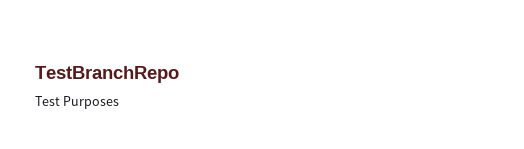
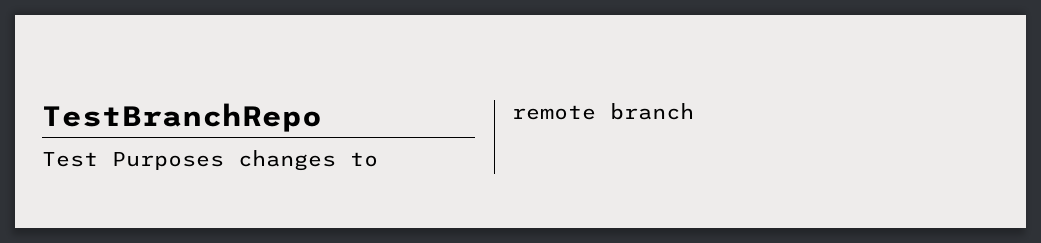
(120, 102) none -> [238,150,378,171] [512,103,694,120] changes to remote branch

